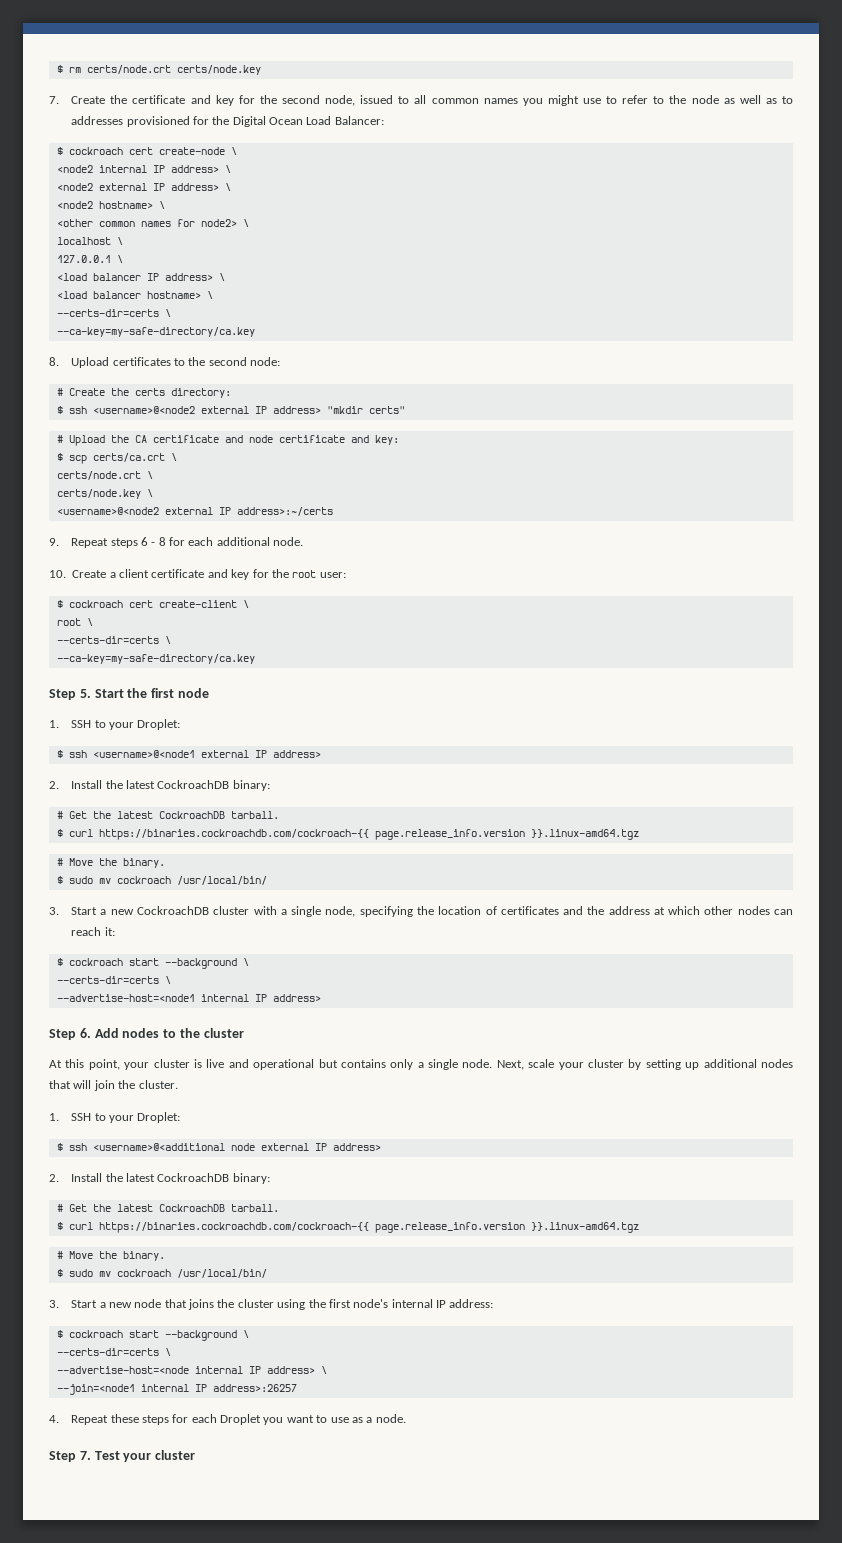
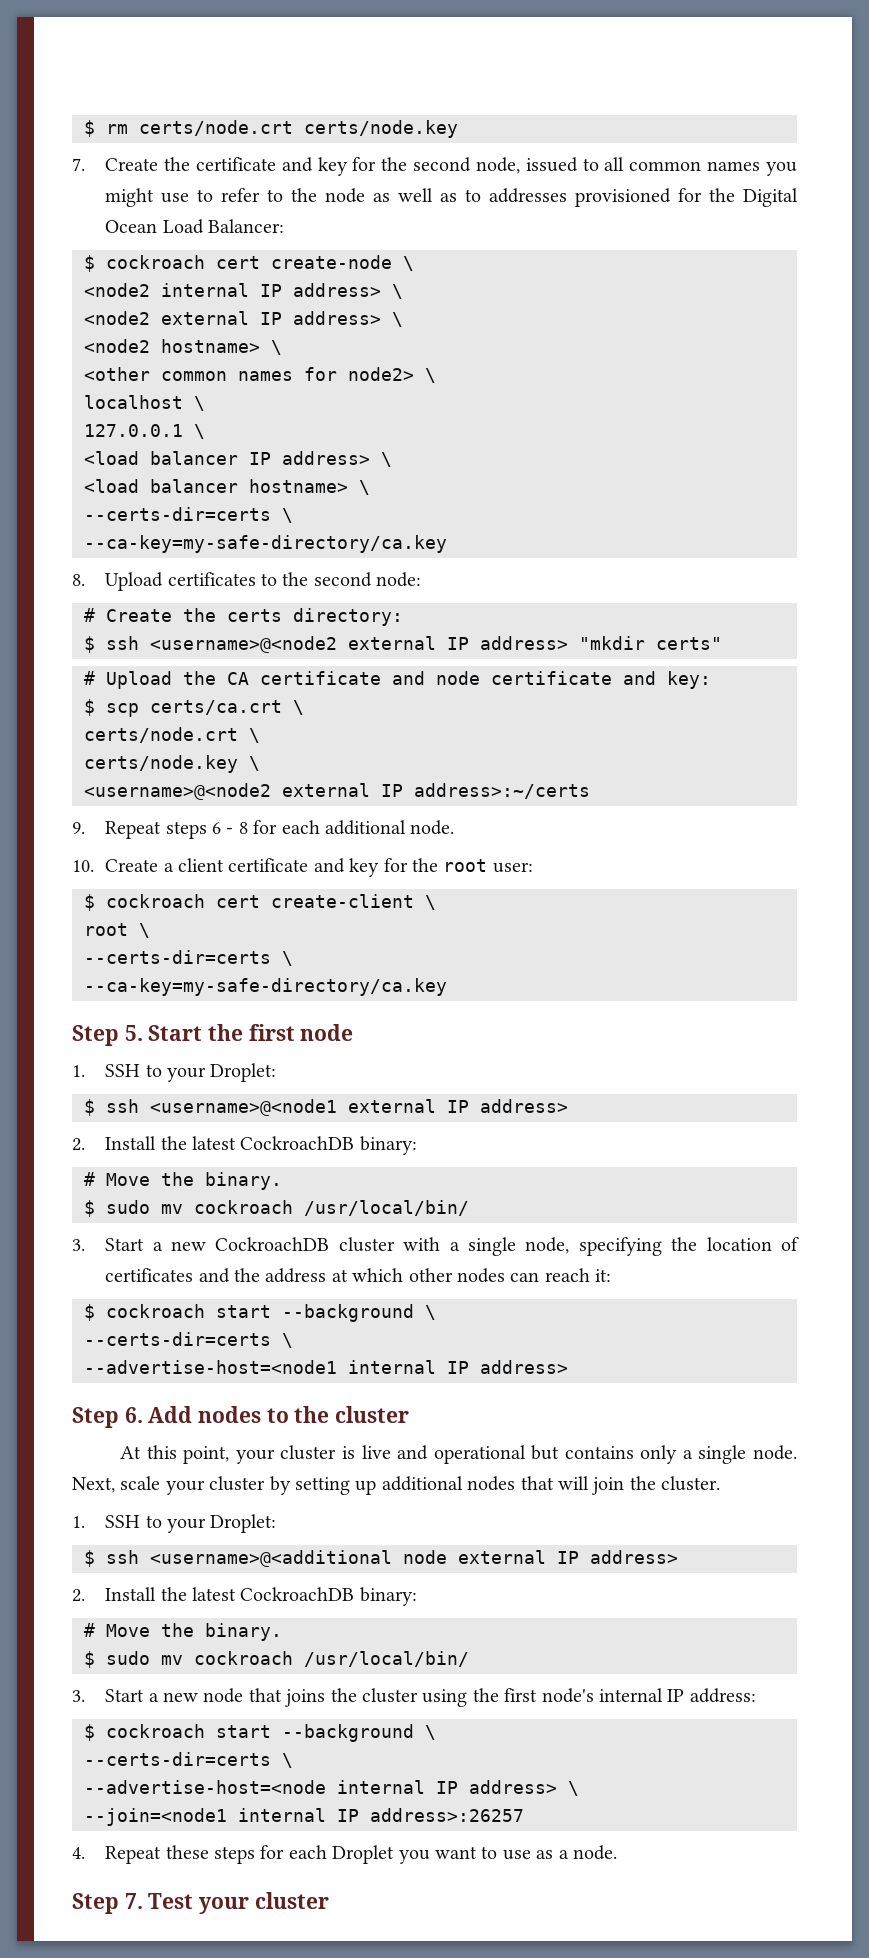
[56,811,279,819] [56,829,639,840] // # Get the latest CockroachDB tarball. // $ curl https://binaries.cockroachdb.com/cockroach-{{ page.release_info.version }}.linux-amd64.tgz -> (417, 1145) none
[56,1204,279,1212] [56,1222,639,1233] // # Get the latest CockroachDB tarball. // $ curl https://binaries.cockroachdb.com/cockroach-{{ page.release_info.version }}.linux-amd64.tgz -> (417, 1596) none

